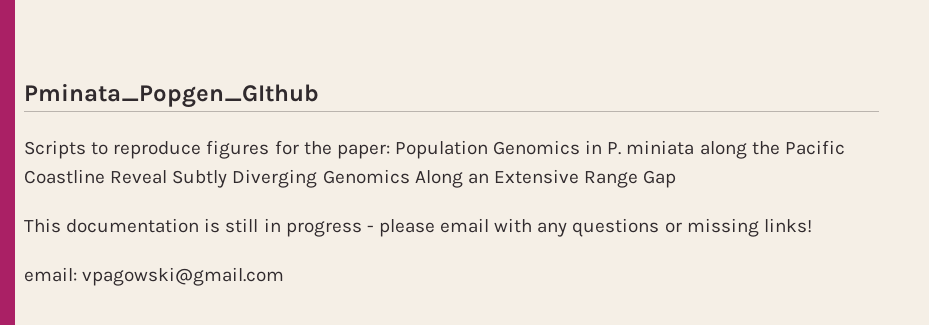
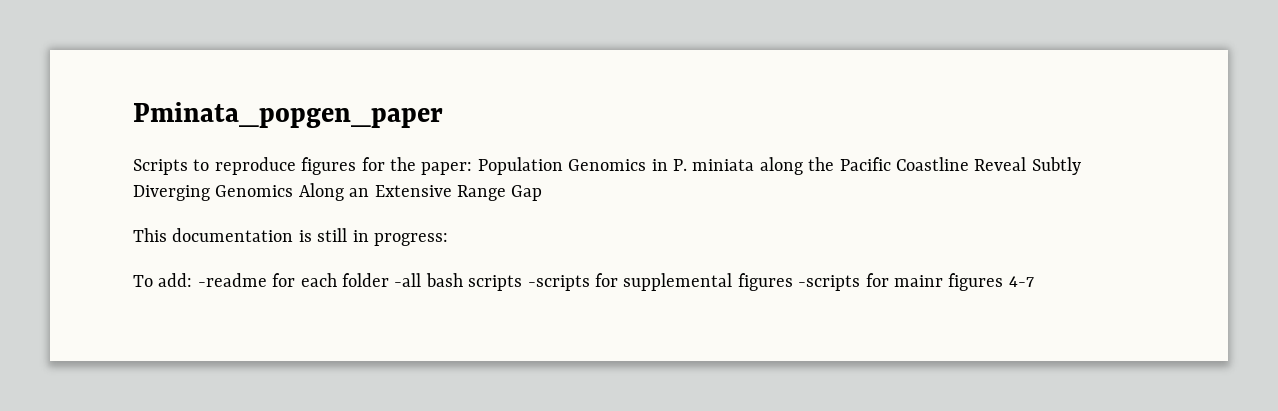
[24,83,319,108] Pminata_Popgen_GIthub -> [133,102,443,128] Pminata_popgen_paper
[285,218,812,237] [24,267,285,286] progress - please email with any questions or missing links! // email: vpagowski@gmail.com -> [374,233,448,246] [133,273,1034,291] progress: // To add: -readme for each folder -all bash scripts -scripts for supplemental figures -scripts for mainr figures 4-7

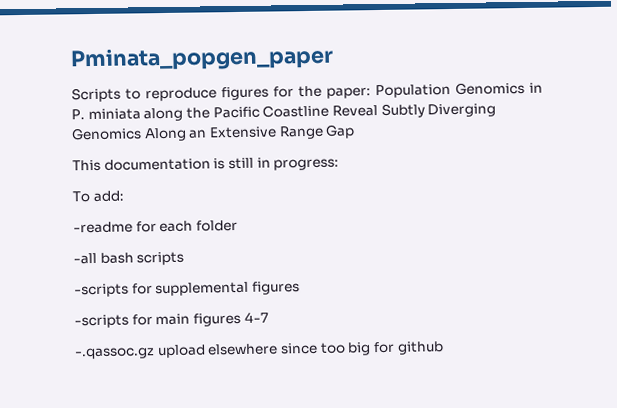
(193, 280) none -> (124, 196) //
(389, 280) none -> (238, 225) //
(523, 283) none -> (185, 258) //
[798,273,943,291] -scripts for mainr -> [74,313,191,329] // -scripts for main
(1034, 281) none -> [74,341,444,360] // -.qassoc.gz upload elsewhere since too big for github

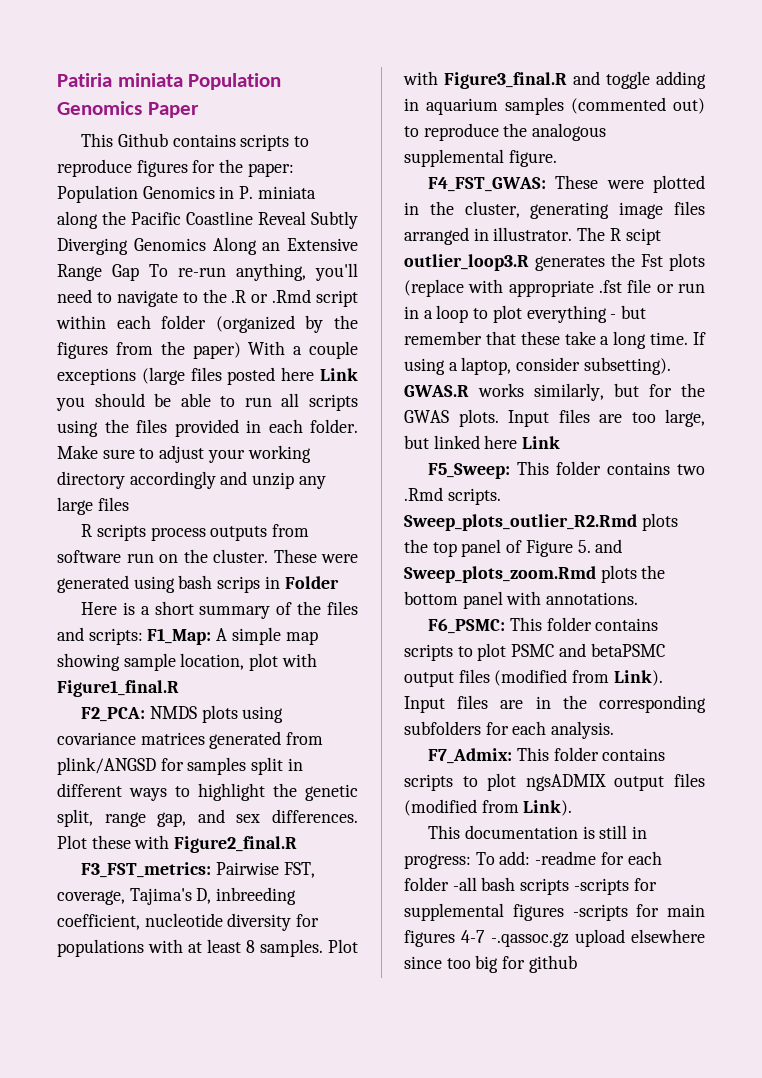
[70,45,334,72] [71,87,121,103] Pminata_popgen_paper // Scripts -> [57,73,282,90] [57,101,199,118] [81,133,290,151] Patiria miniata Population Genomics Paper // This Github contains scripts
(356, 131) none -> [149,263,358,281] [57,289,358,307] [56,315,358,333] [57,341,358,359] [57,367,359,385] [56,393,359,411] [57,419,358,437] [57,445,311,463] [57,471,326,489] [57,497,129,515] [81,524,310,541] [57,549,358,563] [57,575,339,593] [81,601,358,619] [57,627,318,645] [57,653,317,671] [57,680,179,697] [81,705,284,723] [57,731,324,749] [57,757,303,775] [57,783,358,801] [57,809,358,827] [57,835,298,853] [81,862,315,878] [57,887,297,905] [57,913,320,931] [57,939,358,957] [403,71,706,89] [404,97,705,115] [404,123,607,141] [404,149,557,167] [428,175,705,193] [404,201,705,219] [404,227,661,245] [404,253,705,271] [404,279,705,297] [404,305,647,323] [404,331,706,349] [404,357,671,375] [404,383,705,401] [404,409,705,427] [404,435,561,449] [428,461,705,479] [404,487,501,505] [404,513,678,531] [404,539,623,557] [404,565,666,583] [404,591,639,609] [428,617,659,634] [404,643,665,661] [404,669,663,687] [404,695,706,713] [404,721,615,739] [428,747,666,764] [404,773,705,791] [404,799,573,816] To re-run anything, you'll need to navigate to the .R or .Rmd script within each folder (organized by the figures from the paper) With a couple exceptions (large files posted here Link you should be able to run all scripts using the files provided in each folder. Make sure to adjust your working directory accordingly and unzip any large files // R scripts process outputs from software run on the cluster. These were generated using bash scrips in Folder // Here is a short summary of the files and scripts: F1_Map: A simple map showing sample location, plot with Figure1_final.R // F2_PCA: NMDS plots using covariance matrices generated from plink/ANGSD for samples split in different ways to highlight the genetic split, range gap, and sex differences. Plot these with Figure2_final.R // F3_FST_metrics: Pairwise FST, coverage, Tajima's D, inbreeding coefficient, nucleotide diversity for populations with at least 8 samples. Plot with Figure3_final.R and toggle adding in aquarium samples (commented out) to reproduce the analogous supplemental figure. // F4_FST_GWAS: These were plotted in the cluster, generating image files arranged in illustrator. The R scipt outlier_loop3.R generates the Fst plots (replace with appropriate .fst file or run in a loop to plot everything - but remember that these take a long time. If using a laptop, consider subsetting). GWAS.R works similarly, but for the GWAS plots. Input files are too large, but linked here Link // F5_Sweep: This folder contains two .Rmd scripts. Sweep_plots_outlier_R2.Rmd plots the top panel of Figure 5. and Sweep_plots_zoom.Rmd plots the bottom panel with annotations. // F6_PSMC: This folder contains scripts to plot PSMC and betaPSMC output files (modified from Link). Input files are in the corresponding subfolders for each analysis. // F7_Admix: This folder contains scripts to plot ngsADMIX output files (modified from Link).
(340, 164) // -> (471, 861) none
(124, 196) // -> (531, 858) none
(238, 225) // -> (449, 884) none
(185, 258) // -> (570, 886) none
(300, 288) // -> (564, 912) none
(269, 317) // -> (486, 936) none

